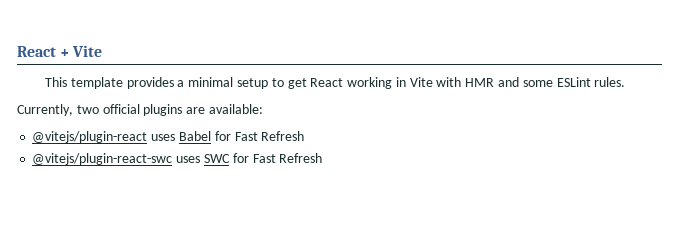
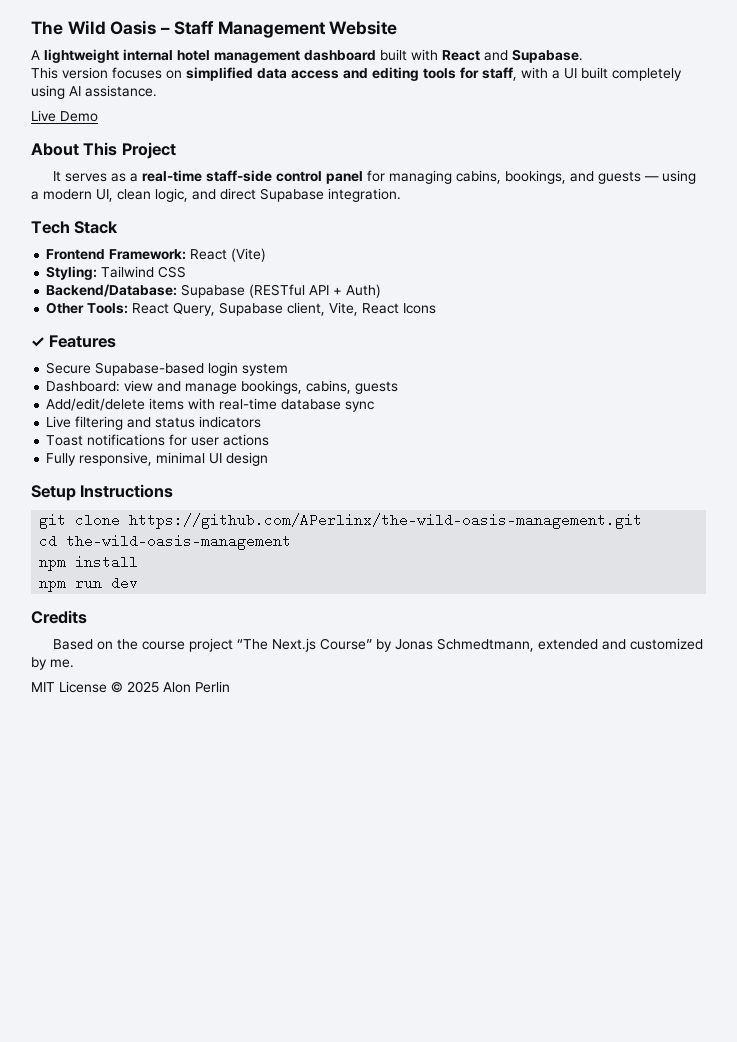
[17,45,103,57] [45,77,626,89] [17,104,263,116] [32,131,305,143] [32,153,323,165] React + Vite // This template provides a minimal setup to get React working in Vite with HMR and some ESLint rules. // Currently, two official plugins are available: // @vitejs/plugin-react uses Babel for Fast Refresh // @vitejs/plugin-react-swc uses SWC for Fast Refresh -> [31,20,398,38] [31,49,583,63] [31,67,682,81] [31,85,157,99] [31,110,98,122] [31,142,176,159] [52,170,696,184] [31,188,401,202] [31,221,119,234] [46,248,267,262] [46,266,187,280] [46,284,382,298] [46,302,437,316] [31,335,117,348] [46,362,289,376] [46,380,399,394] [46,398,375,412] [46,416,262,430] [46,434,270,446] [46,452,269,466] [31,484,174,501] [39,513,643,529] [39,534,292,550] [39,555,139,571] [39,576,139,592] [31,610,87,624] [52,638,703,652] [31,657,74,670] [31,681,230,693] The Wild Oasis – Staff Management Website // A lightweight internal hotel management dashboard built with React and Supabase. // This version focuses on simplified data access and editing tools for staff, with a UI built completely using AI assistance. // Live Demo // About This Project // It serves as a real-time staff-side control panel for managing cabins, bookings, and guests — using a modern UI, clean logic, and direct Supabase integration. // Tech Stack // Frontend Framework: React (Vite) // Styling: Tailwind CSS // Backend/Database: Supabase (RESTful API + Auth) // Other Tools: React Query, Supabase client, Vite, React Icons // ✓ Features // Secure Supabase-based login system // Dashboard: view and manage bookings, cabins, guests // Add/edit/delete items with real-time database sync // Live filtering and status indicators // Toast notifications for user actions // Fully responsive, minimal UI design // Setup Instructions // git clone https://github.com/APerlinx/the-wild-oasis-management.git // cd the-wild-oasis-management // npm install // npm run dev // Credits // Based on the course project “The Next.js Course” by Jonas Schmedtmann, extended and customized by me. // MIT License © 2025 Alon Perlin

